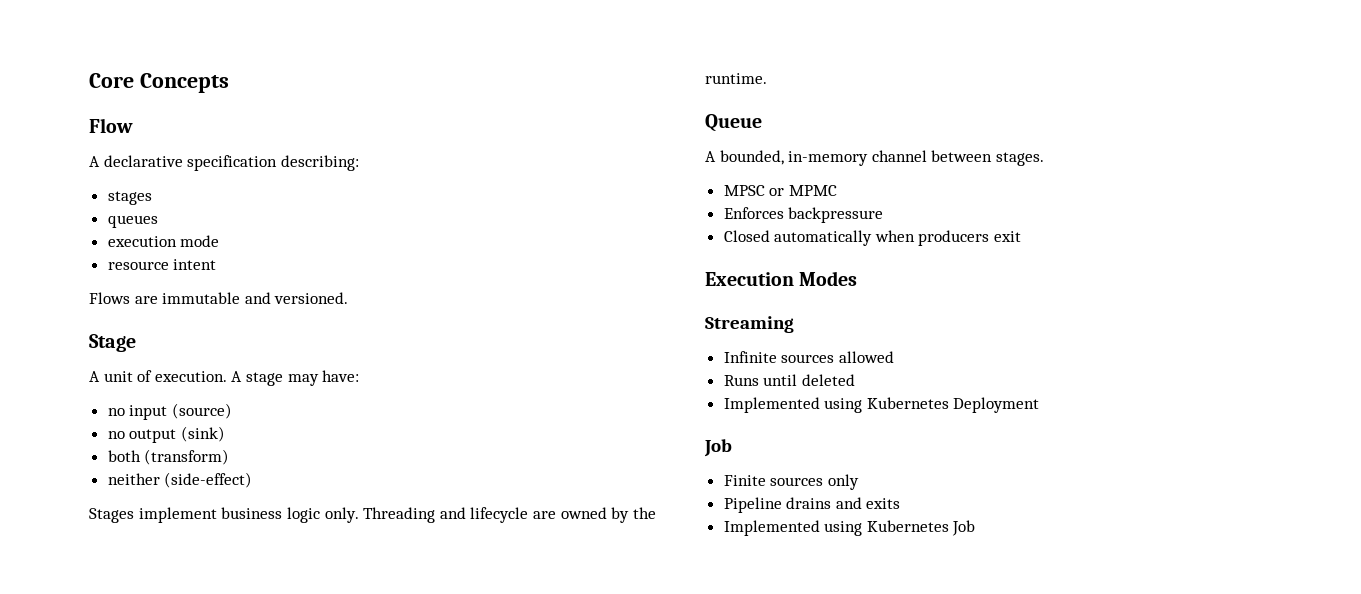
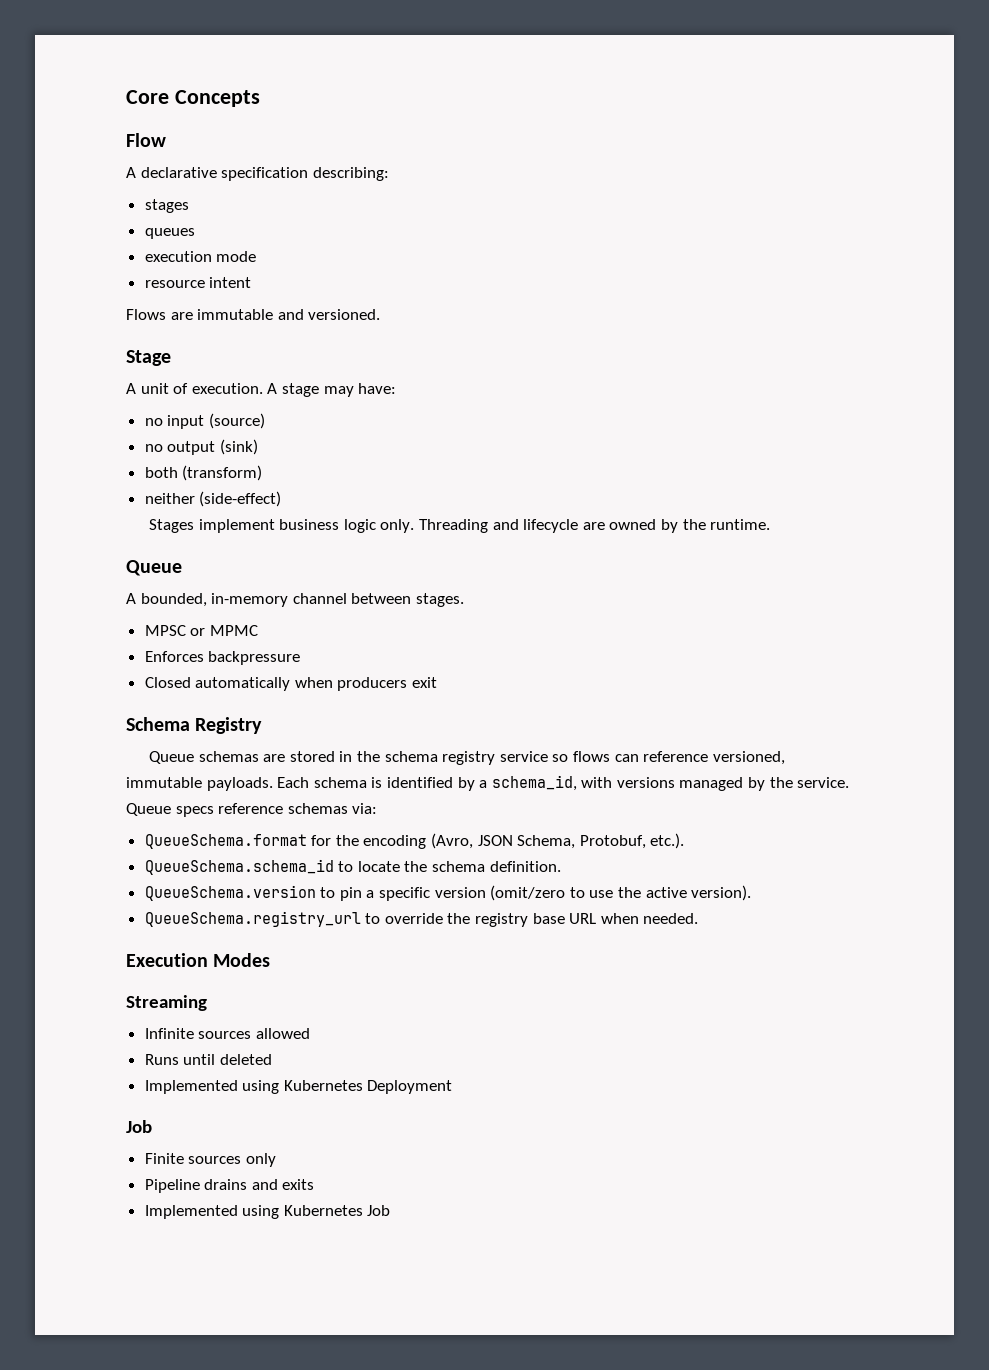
(1022, 236) none -> [126,717,263,734] [149,751,785,765] [126,775,850,791] [126,803,378,817] [144,833,685,849] [144,859,561,875] [144,885,752,901] [144,911,699,927] // Schema Registry // Queue schemas are stored in the schema registry service so flows can reference versioned, immutable payloads. Each schema is identified by a schema_id, with versions managed by the service. Queue specs reference schemas via: // QueueSchema.format for the encoding (Avro, JSON Schema, Protobuf, etc.). // QueueSchema.schema_id to locate the schema definition. // QueueSchema.version to pin a specific version (omit/zero to use the active version). // QueueSchema.registry_url to override the registry base URL when needed.

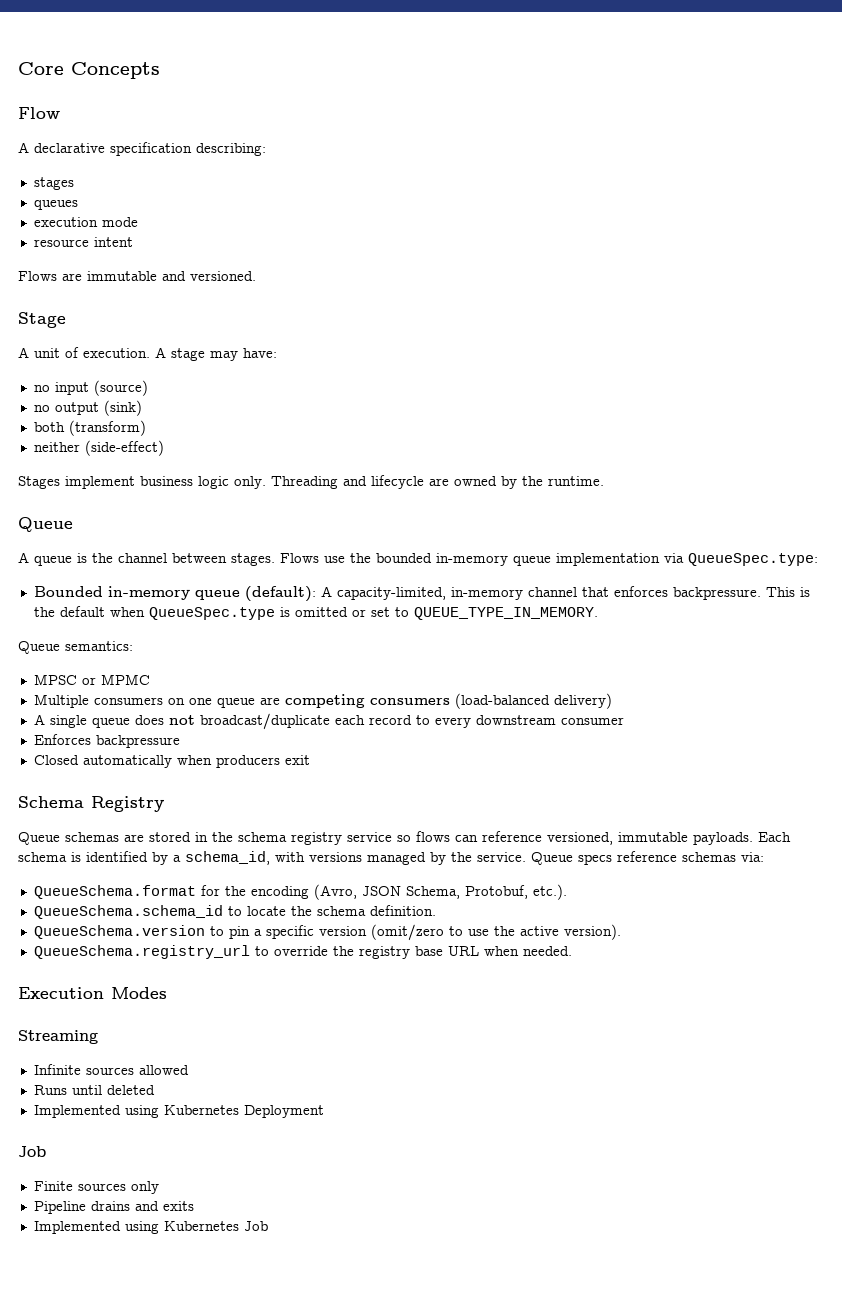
[140,593,289,607] bounded, in-memory -> [34,553,113,566] queue is the
[144,625,258,636] // MPSC or MPMC -> [280,553,818,566] [33,586,810,602] [33,606,598,620] [18,641,133,654] [33,674,150,685] [33,693,612,709] [33,713,624,730] Flows use the bounded in-memory queue implementation via QueueSpec.type: // Bounded in-memory queue (default): A capacity-limited, in-memory channel that enforces backpressure. This is the default when QueueSpec.type is omitted or set to QUEUE_TYPE_IN_MEMORY. // Queue semantics: // MPSC or MPMC // Multiple consumers on one queue are competing consumers (load-balanced delivery) // A single queue does not broadcast/duplicate each record to every downstream consumer

